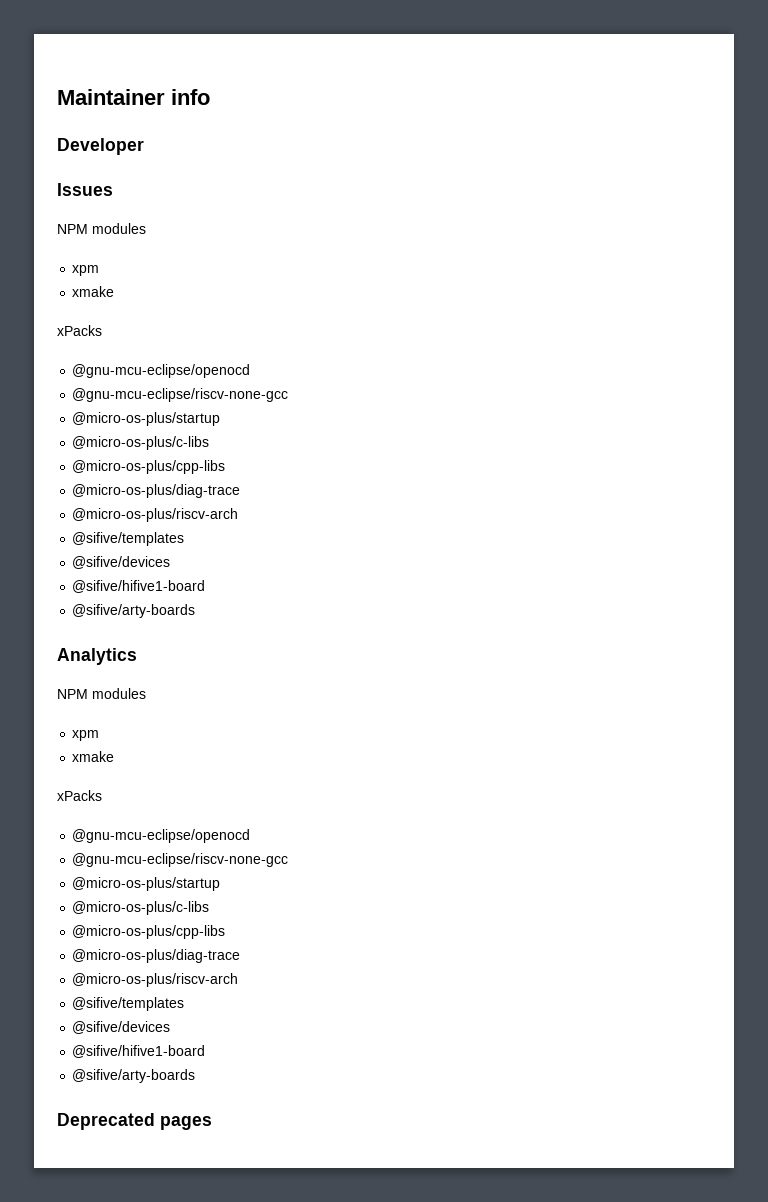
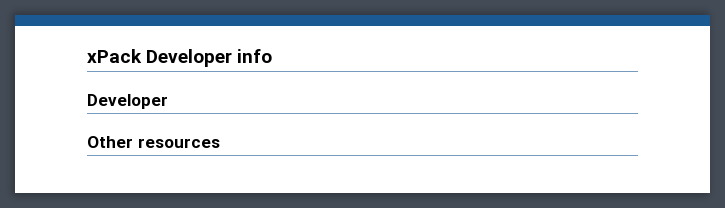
[57,89,165,105] Maintainer -> [87,49,233,67] xPack Developer
[57,183,113,196] [57,223,146,234] [72,265,100,276] [72,286,115,297] [57,325,102,336] [72,364,251,378] [72,388,289,402] [72,412,221,426] [72,436,210,450] [72,460,226,474] [72,484,241,498] [72,508,239,522] [72,532,185,546] [72,556,171,569] [72,580,206,593] [72,604,196,618] [57,648,137,665] [57,688,146,699] [72,730,100,741] [72,751,115,762] [57,790,102,801] [72,829,251,843] [72,853,289,867] [72,877,221,891] [72,901,210,915] [72,925,226,939] [72,949,241,963] [72,973,239,987] [72,997,185,1011] [72,1021,171,1034] [72,1045,206,1058] [72,1069,196,1083] [57,1113,212,1130] Issues // NPM modules // xpm // xmake // xPacks // @gnu-mcu-eclipse/openocd // @gnu-mcu-eclipse/riscv-none-gcc // @micro-os-plus/startup // @micro-os-plus/c-libs // @micro-os-plus/cpp-libs // @micro-os-plus/diag-trace // @micro-os-plus/riscv-arch // @sifive/templates // @sifive/devices // @sifive/hifive1-board // @sifive/arty-boards // Analytics // NPM modules // xpm // xmake // xPacks // @gnu-mcu-eclipse/openocd // @gnu-mcu-eclipse/riscv-none-gcc // @micro-os-plus/startup // @micro-os-plus/c-libs // @micro-os-plus/cpp-libs // @micro-os-plus/diag-trace // @micro-os-plus/riscv-arch // @sifive/templates // @sifive/devices // @sifive/hifive1-board // @sifive/arty-boards // Deprecated pages -> [87,136,220,148] Other resources

